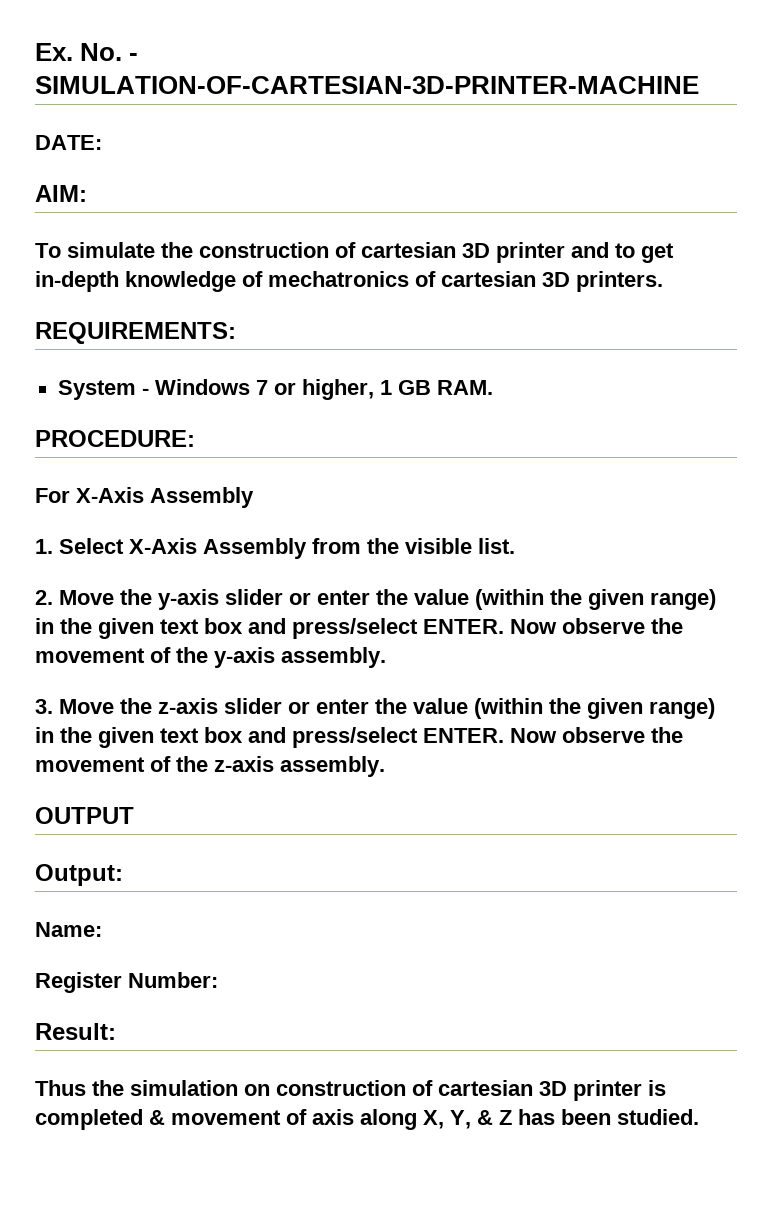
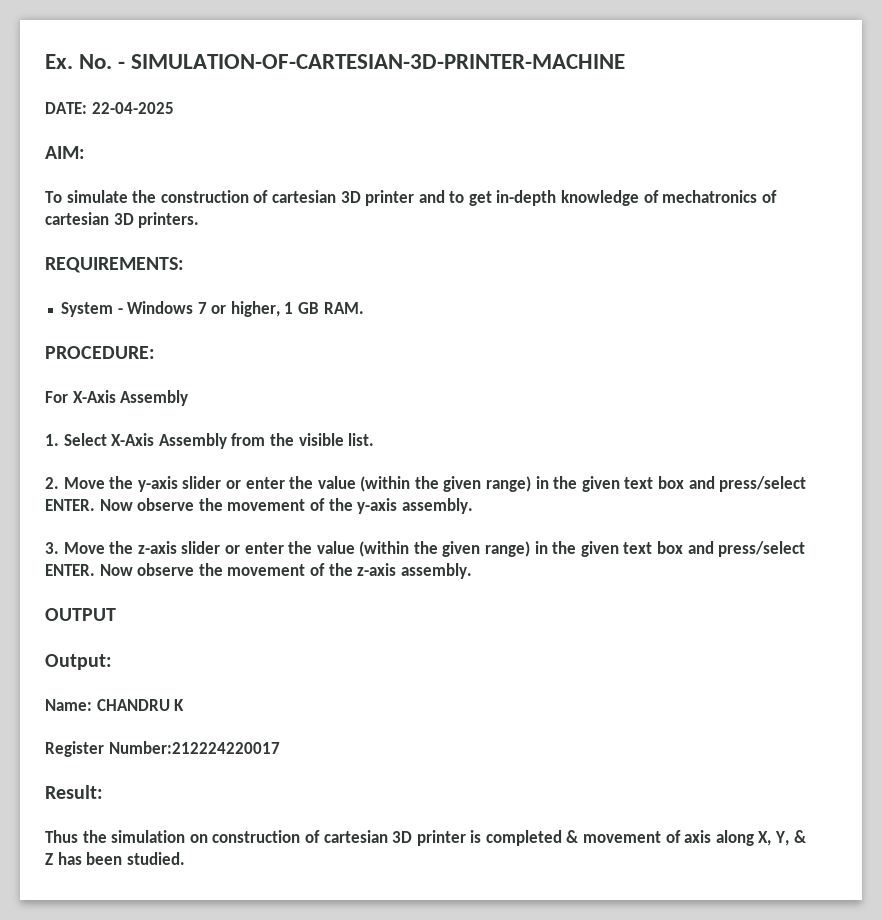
(102, 142) none -> [91,102,174,114] 22-04-2025
(102, 929) none -> [96,699,185,711] CHANDRU K
[128,972,218,988] Number: -> [108,741,280,754] Number:212224220017

